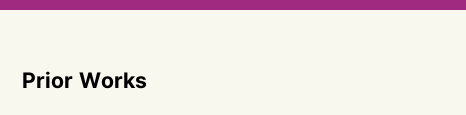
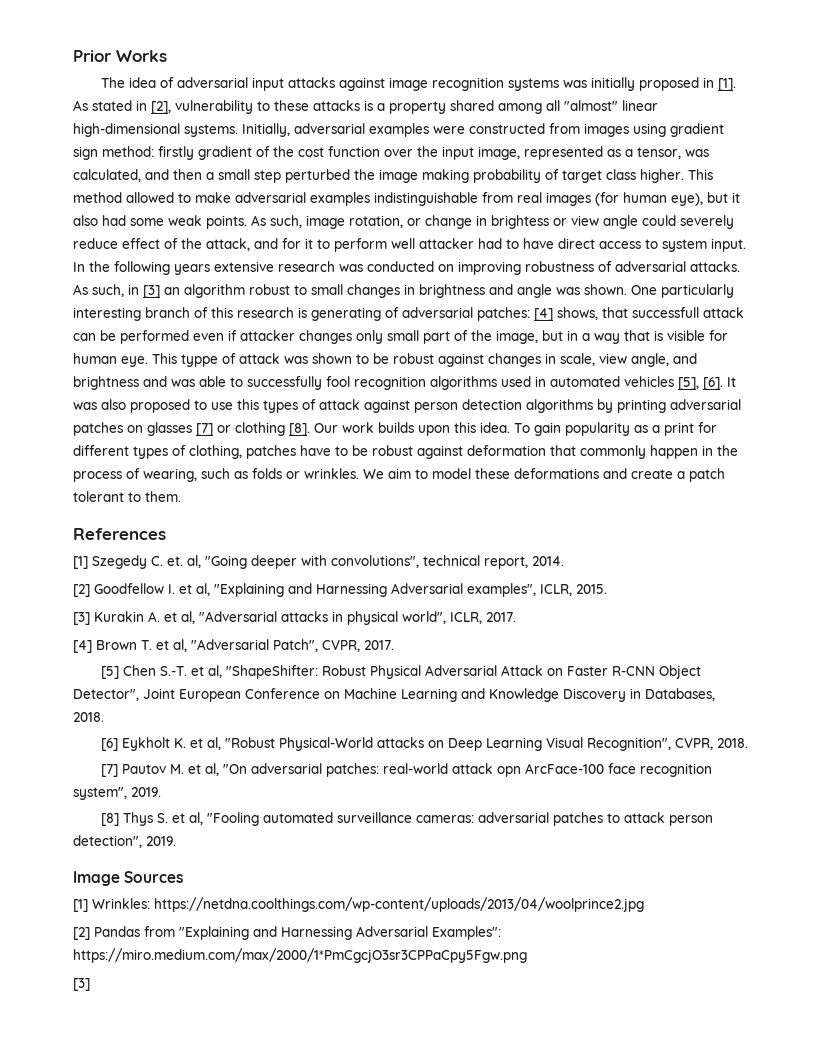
(147, 80) none -> [101,77,737,91] [73,100,658,114] [73,123,724,137] [73,146,709,160] [73,169,713,183] [73,192,740,206] [73,215,734,229] [73,238,746,252] [73,261,740,275] [73,284,734,298] [73,307,744,321] [73,330,728,344] [73,353,697,367] [73,376,736,390] [73,399,741,413] [73,422,717,436] [73,445,738,459] [73,468,725,482] [73,491,181,502] [73,528,166,540] [73,555,564,569] [73,583,607,597] [73,611,516,625] [73,639,394,653] [101,665,702,679] [73,688,715,702] [73,712,104,722] [101,737,749,751] [101,763,713,777] [73,787,161,800] [101,812,714,826] [73,835,176,848] [73,871,184,886] [73,897,644,912] [73,926,501,940] [73,948,527,963] [73,978,90,991] // The idea of adversarial input attacks against image recognition systems was initially proposed in [1]. As stated in [2], vulnerability to these attacks is a property shared among all "almost" linear high-dimensional systems. Initially, adversarial examples were constructed from images using gradient sign method: firstly gradient of the cost function over the input image, represented as a tensor, was calculated, and then a small step perturbed the image making probability of target class higher. This method allowed to make adversarial examples indistinguishable from real images (for human eye), but it also had some weak points. As such, image rotation, or change in brightess or view angle could severely reduce effect of the attack, and for it to perform well attacker had to have direct access to system input. In the following years extensive research was conducted on improving robustness of adversarial attacks. As such, in [3] an algorithm robust to small changes in brightness and angle was shown. One particularly interesting branch of this research is generating of adversarial patches: [4] shows, that successfull attack can be performed even if attacker changes only small part of the image, but in a way that is visible for human eye. This typpe of attack was shown to be robust against changes in scale, view angle, and brightness and was able to successfully fool recognition algorithms used in automated vehicles [5], [6]. It was also proposed to use this types of attack against person detection algorithms by printing adversarial patches on glasses [7] or clothing [8]. Our work builds upon this idea. To gain popularity as a print for different types of clothing, patches have to be robust against deformation that commonly happen in the process of wearing, such as folds or wrinkles. We aim to model these deformations and create a patch tolerant to them. // References // [1] Szegedy C. et. al, "Going deeper with convolutions", technical report, 2014. // [2] Goodfellow I. et al, "Explaining and Harnessing Adversarial examples", ICLR, 2015. // [3] Kurakin A. et al, "Adversarial attacks in physical world", ICLR, 2017. // [4] Brown T. et al, "Adversarial Patch", CVPR, 2017. // [5] Chen S.-T. et al, "ShapeShifter: Robust Physical Adversarial Attack on Faster R-CNN Object Detector", Joint European Conference on Machine Learning and Knowledge Discovery in Databases, 2018. // [6] Eykholt K. et al, "Robust Physical-World attacks on Deep Learning Visual Recognition", CVPR, 2018. // [7] Pautov M. et al, "On adversarial patches: real-world attack opn ArcFace-100 face recognition system", 2019. // [8] Thys S. et al, "Fooling automated surveillance cameras: adversarial patches to attack person detection", 2019. // Image Sources // [1] Wrinkles: https://netdna.coolthings.com/wp-content/uploads/2013/04/woolprince2.jpg // [2] Pandas from "Explaining and Harnessing Adversarial Examples": https://miro.medium.com/max/2000/1*PmCgcjO3sr3CPPaCpy5Fgw.png // [3]

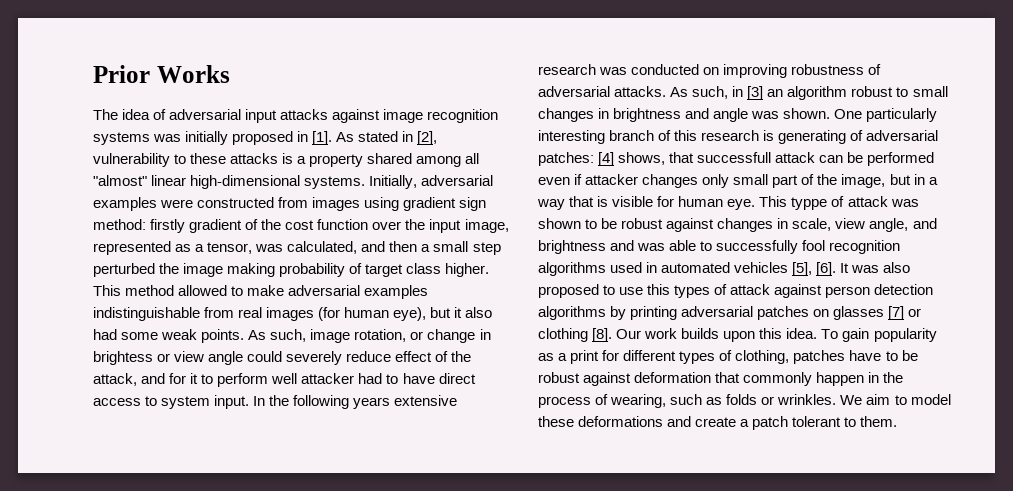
[73,528,166,540] [73,555,564,569] [73,583,607,597] [73,611,516,625] [73,639,394,653] [101,665,702,679] [73,688,715,702] [73,712,104,722] [101,737,749,751] [101,763,713,777] [73,787,161,800] [101,812,714,826] [73,835,176,848] [73,871,184,886] [73,897,644,912] [73,926,501,940] [73,948,527,963] [73,978,90,991] // References // [1] Szegedy C. et. al, "Going deeper with convolutions", technical report, 2014. // [2] Goodfellow I. et al, "Explaining and Harnessing Adversarial examples", ICLR, 2015. // [3] Kurakin A. et al, "Adversarial attacks in physical world", ICLR, 2017. // [4] Brown T. et al, "Adversarial Patch", CVPR, 2017. // [5] Chen S.-T. et al, "ShapeShifter: Robust Physical Adversarial Attack on Faster R-CNN Object Detector", Joint European Conference on Machine Learning and Knowledge Discovery in Databases, 2018. // [6] Eykholt K. et al, "Robust Physical-World attacks on Deep Learning Visual Recognition", CVPR, 2018. // [7] Pautov M. et al, "On adversarial patches: real-world attack opn ArcFace-100 face recognition system", 2019. // [8] Thys S. et al, "Fooling automated surveillance cameras: adversarial patches to attack person detection", 2019. // Image Sources // [1] Wrinkles: https://netdna.coolthings.com/wp-content/uploads/2013/04/woolprince2.jpg // [2] Pandas from "Explaining and Harnessing Adversarial Examples": https://miro.medium.com/max/2000/1*PmCgcjO3sr3CPPaCpy5Fgw.png // [3] -> (898, 421) none

